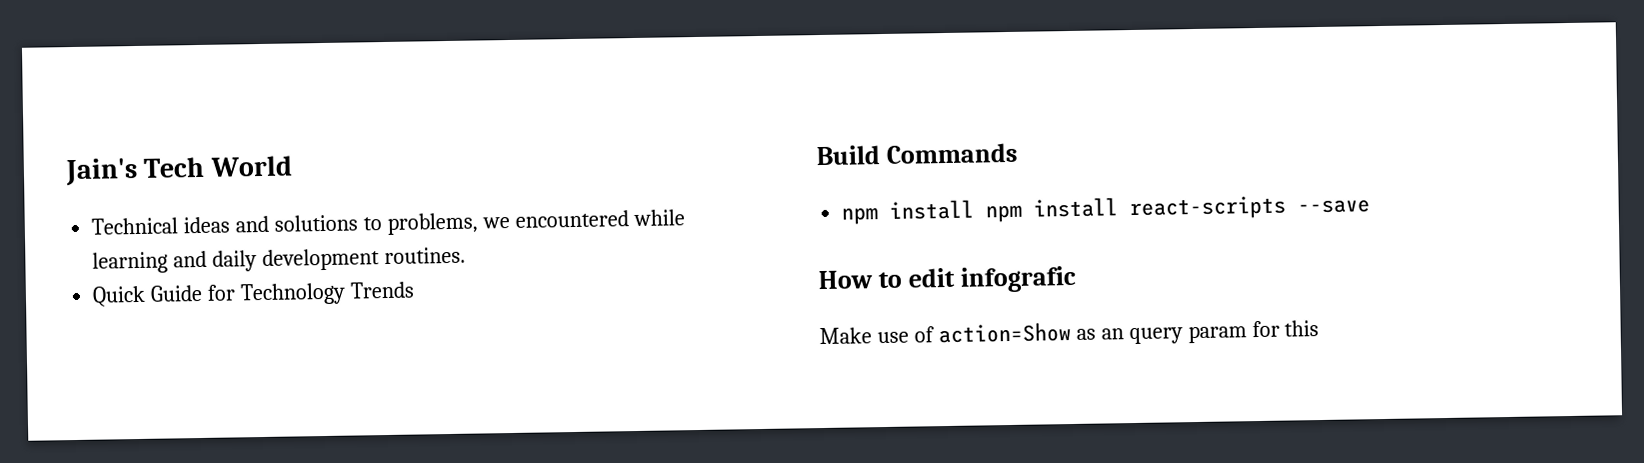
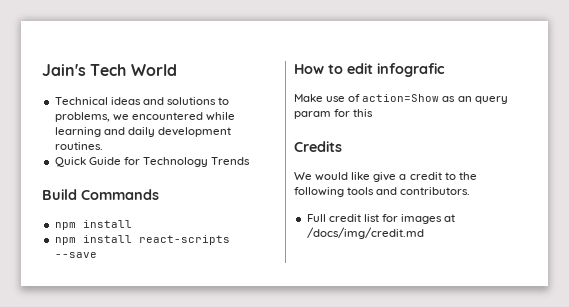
(975, 209) none -> (132, 224) //
(1320, 328) none -> [294,141,342,152] [294,172,477,182] [294,187,471,197] [306,214,456,224] [306,227,424,239] // Credits // We would like give a credit to the following tools and contributors. // Full credit list for images at /docs/img/credit.md

